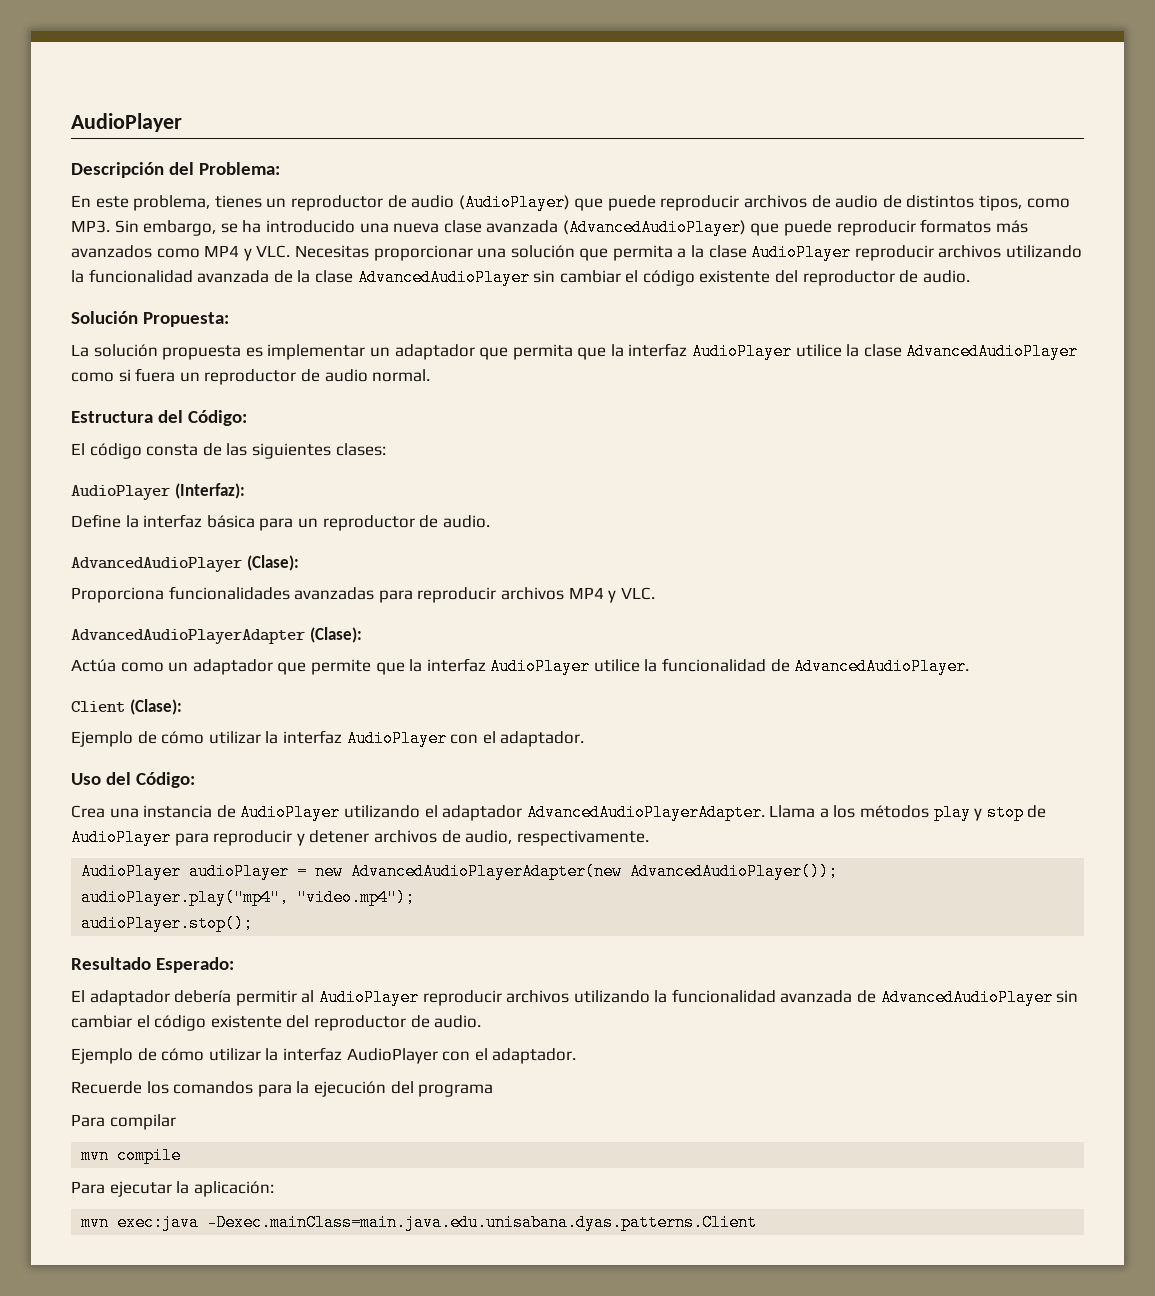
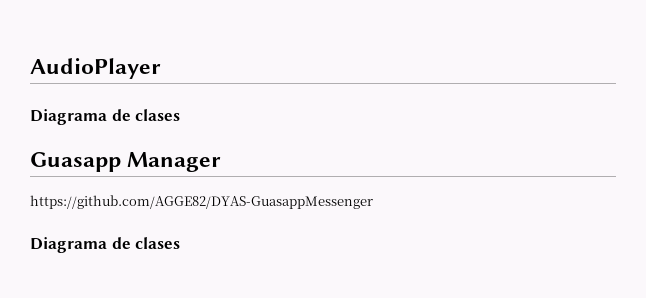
[71,162,280,178] [71,194,1070,211] [71,219,1028,236] [71,244,1083,261] [71,269,970,286] [71,311,229,327] [71,343,1079,360] [71,368,431,385] [71,410,247,426] [71,443,386,459] [71,483,245,500] [71,514,490,531] [71,555,299,572] [71,586,655,603] [71,627,362,644] [71,658,970,675] [71,699,182,715] [71,730,585,747] [71,772,195,788] [71,804,1047,821] [71,829,649,846] [81,863,839,880] [81,889,416,906] [81,915,254,932] [71,957,234,973] [71,989,1079,1006] [71,1015,482,1031] [71,1047,577,1064] [71,1081,494,1097] [71,1114,176,1130] [81,1147,182,1164] [71,1181,274,1197] [81,1214,758,1231] Descripción del Problema: // En este problema, tienes un reproductor de audio (AudioPlayer) que puede reproducir archivos de audio de distintos tipos, como MP3. Sin embargo, se ha introducido una nueva clase avanzada (AdvancedAudioPlayer) que puede reproducir formatos más avanzados como MP4 y VLC. Necesitas proporcionar una solución que permita a la clase AudioPlayer reproducir archivos utilizando la funcionalidad avanzada de la clase AdvancedAudioPlayer sin cambiar el código existente del reproductor de audio. // Solución Propuesta: // La solución propuesta es implementar un adaptador que permita que la interfaz AudioPlayer utilice la clase AdvancedAudioPlayer como si fuera un reproductor de audio normal. // Estructura del Código: // El código consta de las siguientes clases: // AudioPlayer (Interfaz): // Define la interfaz básica para un reproductor de audio. // AdvancedAudioPlayer (Clase): // Proporciona funcionalidades avanzadas para reproducir archivos MP4 y VLC. // AdvancedAudioPlayerAdapter (Clase): // Actúa como un adaptador que permite que la interfaz AudioPlayer utilice la funcionalidad de AdvancedAudioPlayer. // Client (Clase): // Ejemplo de cómo utilizar la interfaz AudioPlayer con el adaptador. // Uso del Código: // Crea una instancia de AudioPlayer utilizando el adaptador AdvancedAudioPlayerAdapter. Llama a los métodos play y stop de AudioPlayer para reproducir y detener archivos de audio, respectivamente. // AudioPlayer audioPlayer = new AdvancedAudioPlayerAdapter(new AdvancedAudioPlayer()); // audioPlayer.play("mp4", "video.mp4"); // audioPlayer.stop(); // Resultado Esperado: // El adaptador debería permitir al AudioPlayer reproducir archivos utilizando la funcionalidad avanzada de AdvancedAudioPlayer sin cambiar el código existente del reproductor de audio. // Ejemplo de cómo utilizar la interfaz AudioPlayer con el adaptador. // Recuerde los comandos para la ejecución del programa // Para compilar // mvn compile // Para ejecutar la aplicación: // mvn exec:java -Dexec.mainClass=main.java.edu.unisabana.dyas.patterns.Client -> [30,109,181,125] [30,152,222,172] [30,195,373,209] [30,237,181,253] Diagrama de clases // Guasapp Manager // https://github.com/AGGE82/DYAS-GuasappMessenger // Diagrama de clases

